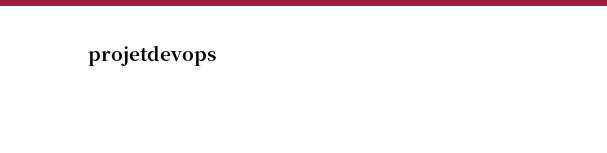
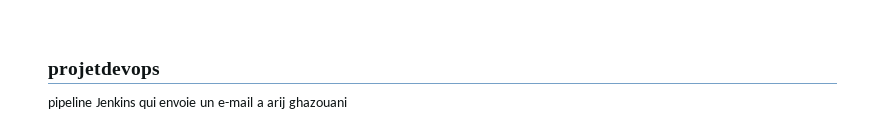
(216, 55) none -> [48,97,348,109] // pipeline Jenkins qui envoie un e-mail a arij ghazouani

